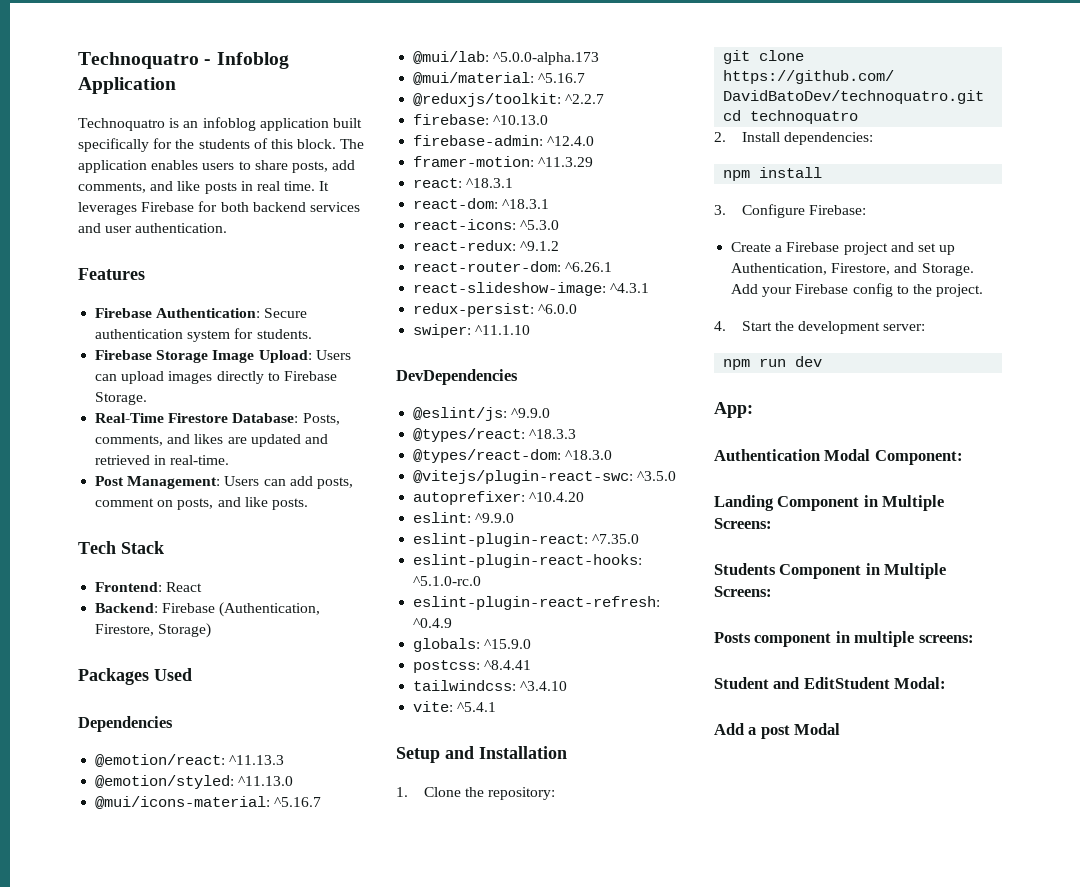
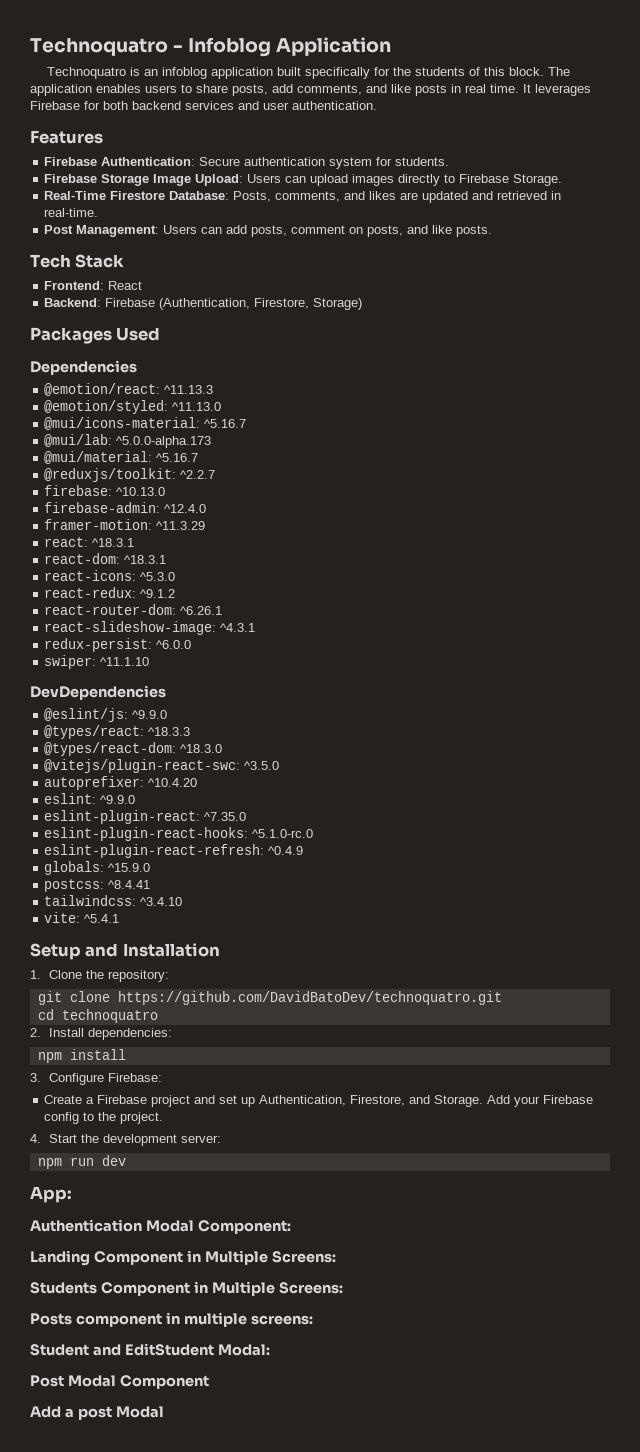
(947, 683) none -> [30,1375,209,1389] // Post Modal Component

